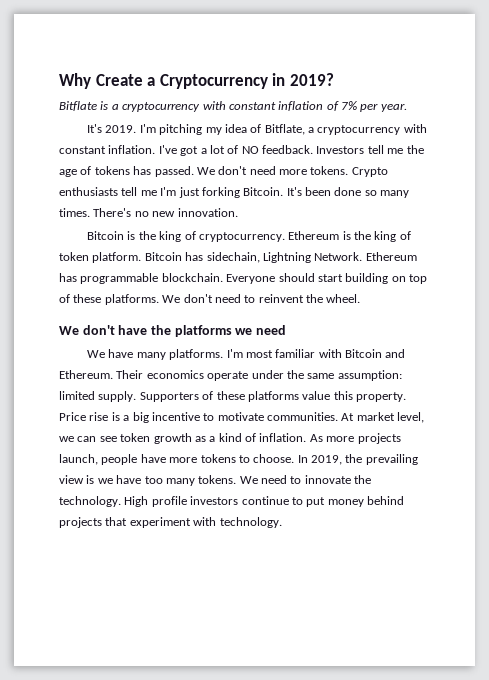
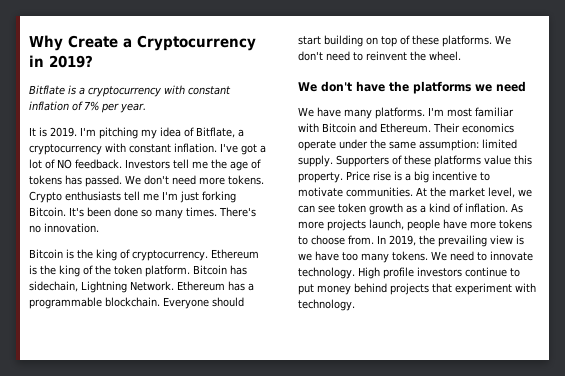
[87,124,103,133] It's -> [29,127,47,137] It is
[152,211,176,217] new -> (41, 229) none
(411, 235) none -> [95,265,111,275] the
(77, 277) none -> [248,283,254,291] a
(355, 417) none -> [430,187,446,197] the
[253,454,295,463] choose. -> [311,235,374,245] choose from.
[354,475,372,484] the -> (533, 256) none

